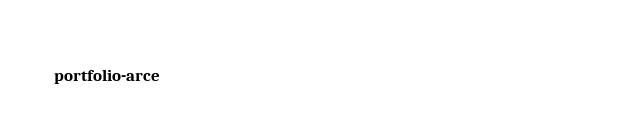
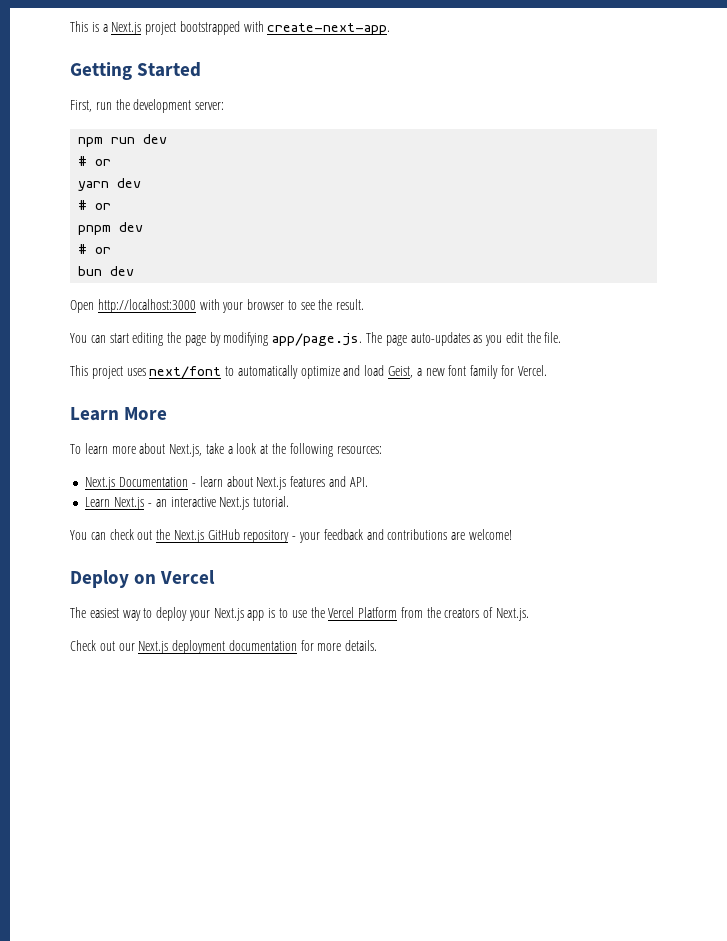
[54,69,160,84] portfolio-arce -> [70,21,391,35] [70,62,202,80] [70,99,225,113] [78,134,168,147] [78,156,112,166] [78,178,142,191] [78,200,112,210] [78,222,144,235] [78,244,112,254] [78,266,135,276] [70,299,365,313] [70,332,562,346] [70,365,547,379] [70,407,168,421] [70,443,382,457] [85,476,368,490] [85,496,290,510] [70,529,512,543] [70,570,216,588] [70,607,530,621] [70,640,378,654] This is a Next.js project bootstrapped with create-next-app. // Getting Started // First, run the development server: // npm run dev // # or // yarn dev // # or // pnpm dev // # or // bun dev // Open http://localhost:3000 with your browser to see the result. // You can start editing the page by modifying app/page.js. The page auto-updates as you edit the file. // This project uses next/font to automatically optimize and load Geist, a new font family for Vercel. // Learn More // To learn more about Next.js, take a look at the following resources: // Next.js Documentation - learn about Next.js features and API. // Learn Next.js - an interactive Next.js tutorial. // You can check out the Next.js GitHub repository - your feedback and contributions are welcome! // Deploy on Vercel // The easiest way to deploy your Next.js app is to use the Vercel Platform from the creators of Next.js. // Check out our Next.js deployment documentation for more details.

